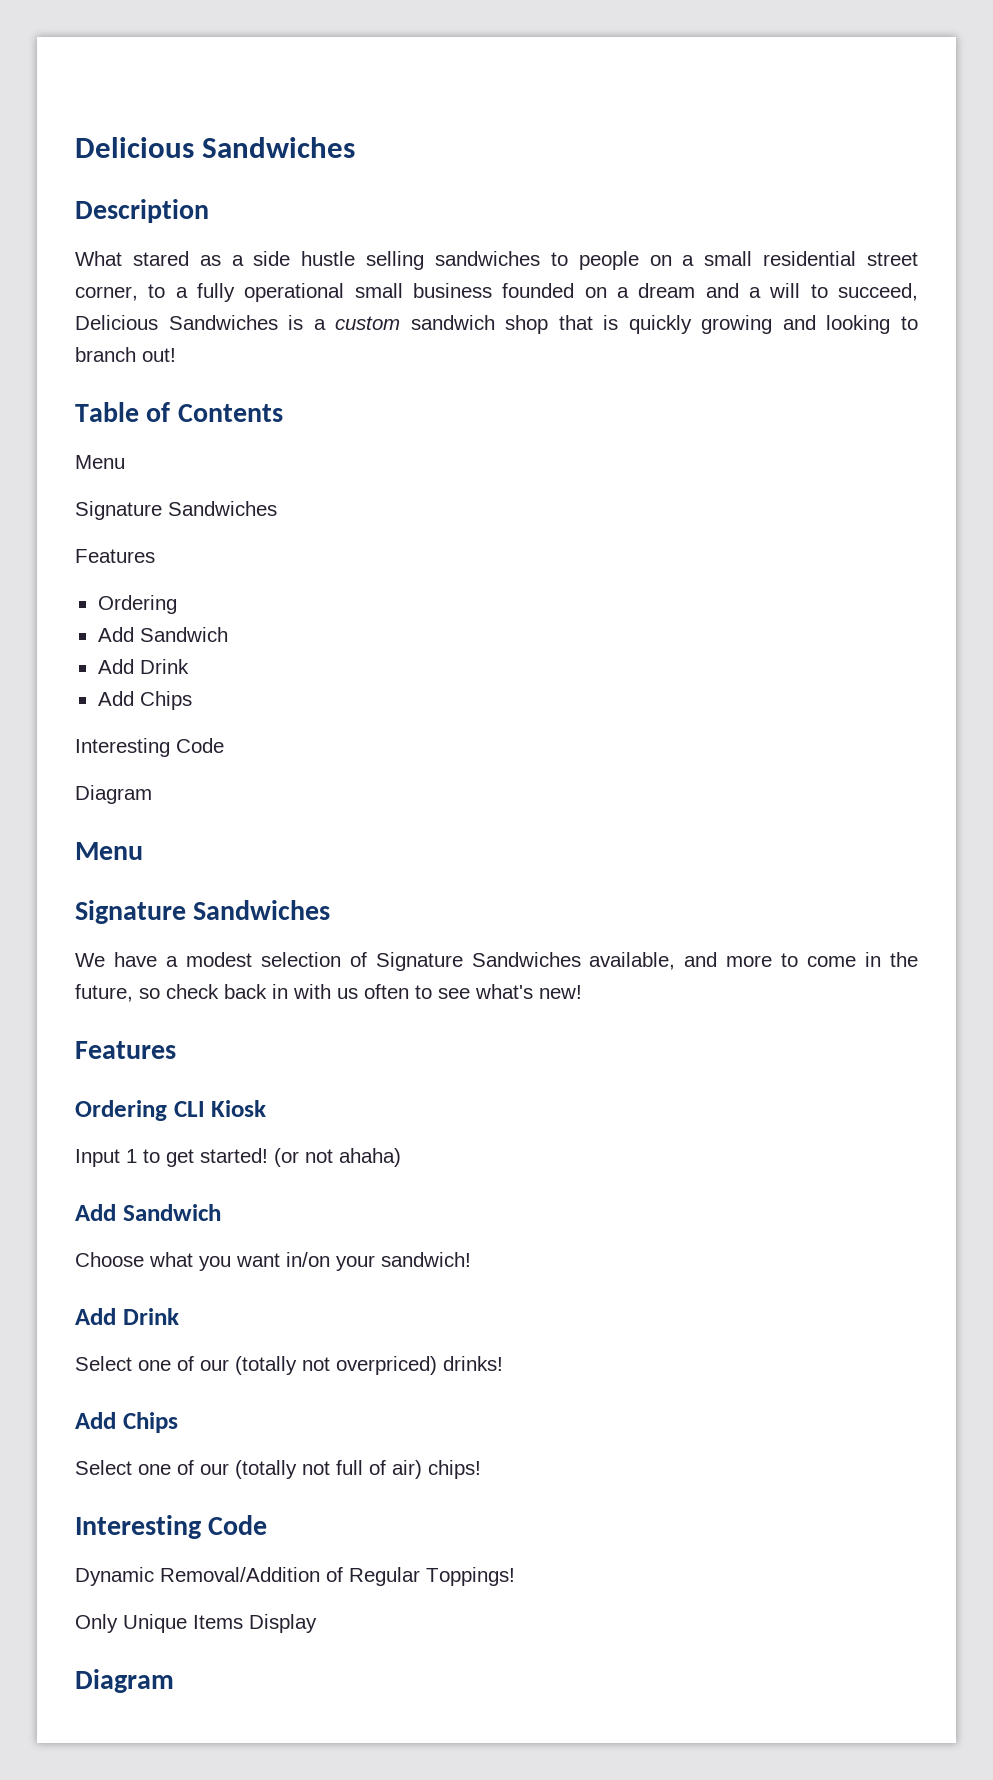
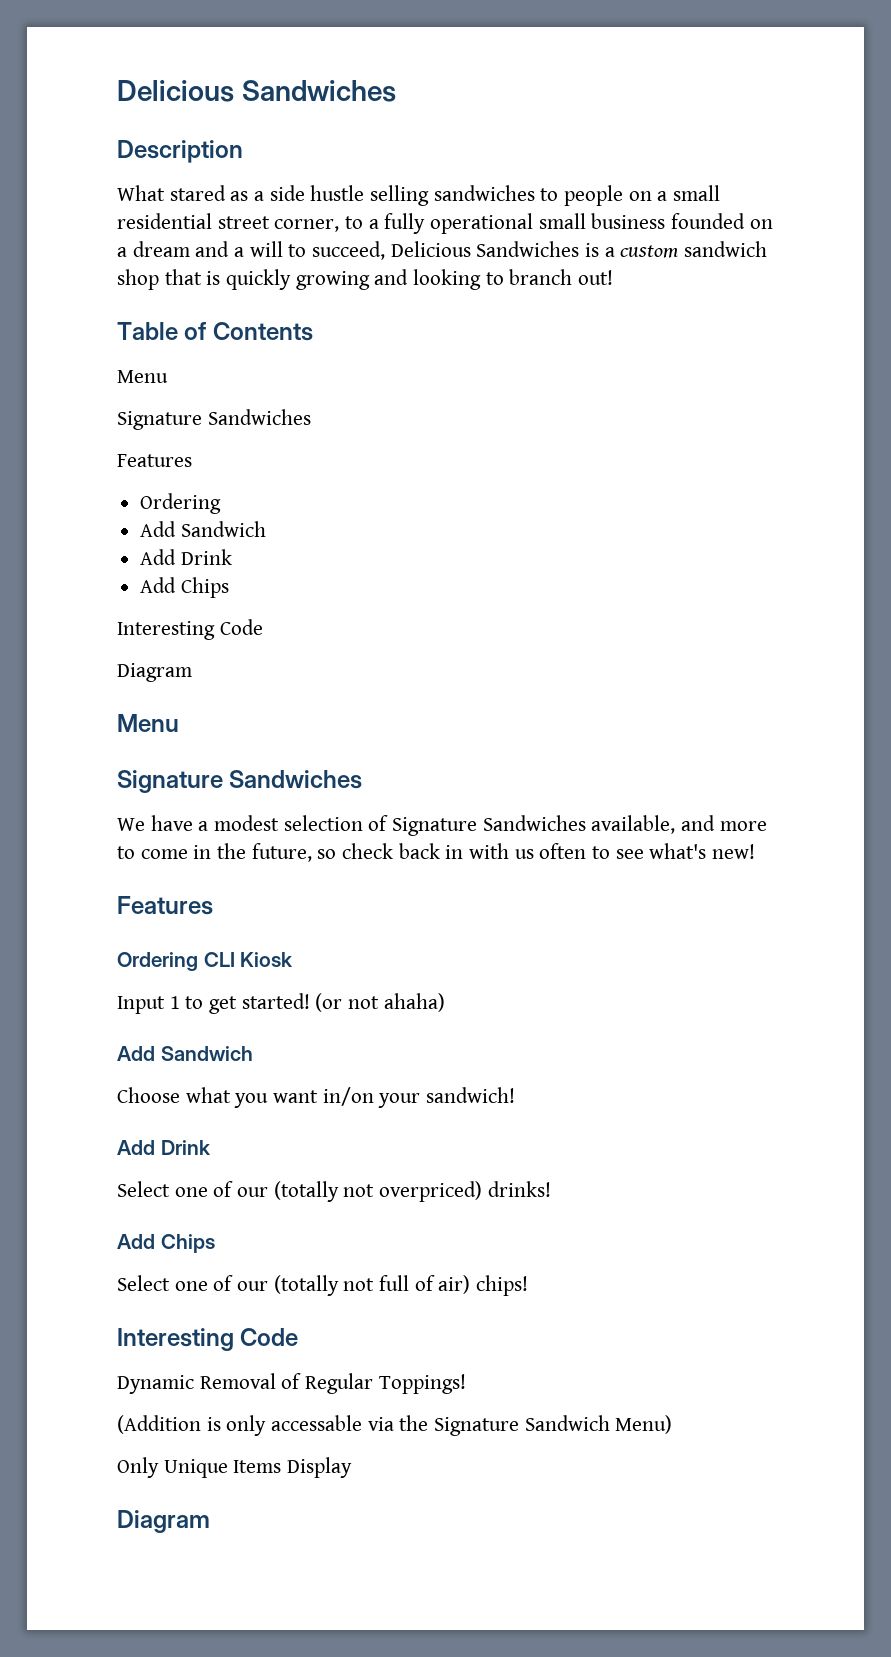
[160,1567,320,1582] Removal/Addition -> [199,1373,276,1389] Removal
(515, 1576) none -> [117,1415,673,1436] // (Addition is only accessable via the Signature Sandwich Menu)

